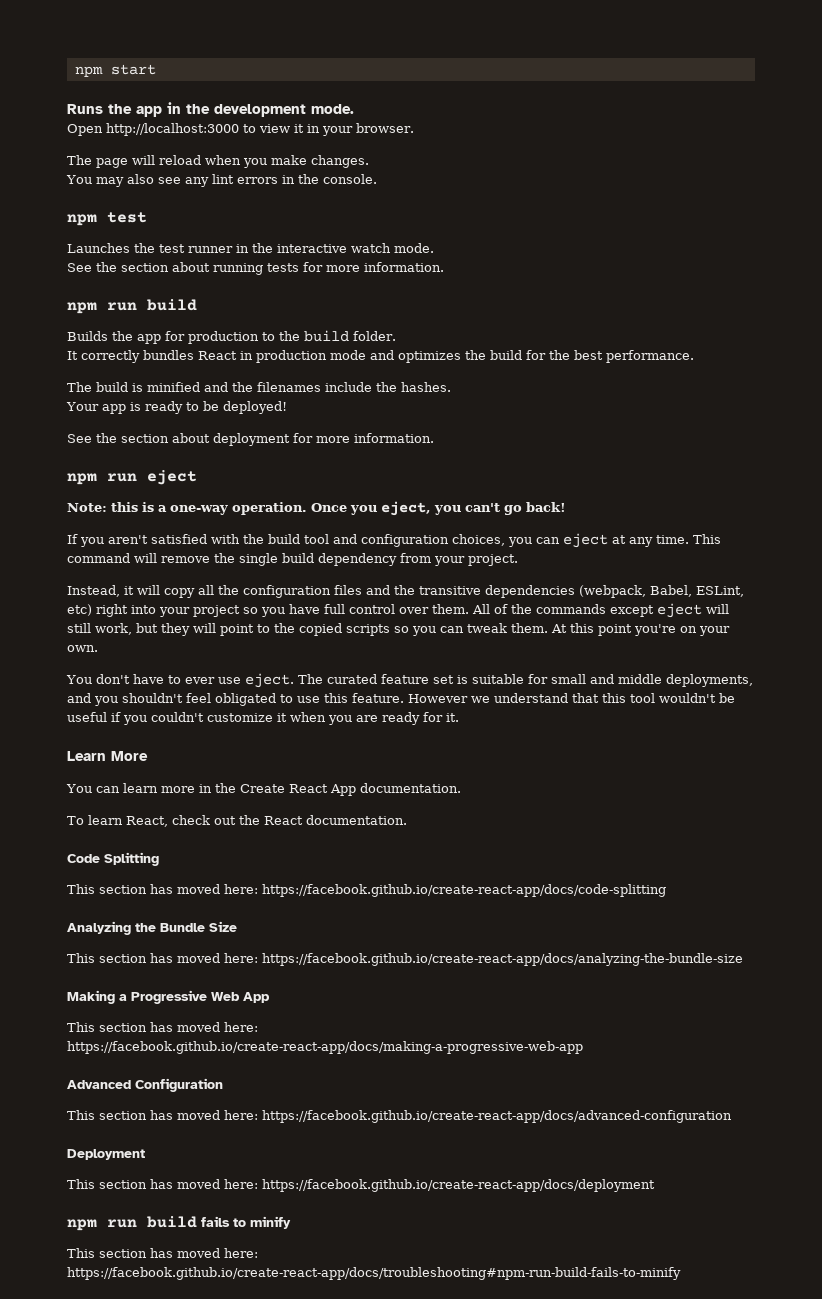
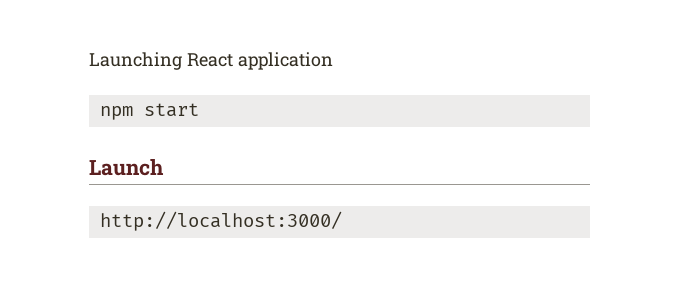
(74, 71) none -> [89,52,333,70] Launching React application //
[67,102,354,117] [67,123,414,136] [67,155,369,168] [66,174,377,187] [67,212,147,226] [67,243,434,253] [67,262,444,275] [67,299,197,314] [67,330,396,344] [67,350,694,363] [67,382,451,392] [66,401,287,414] [67,433,434,446] [67,470,197,485] [67,501,566,516] [67,533,721,548] [67,553,518,566] [67,585,744,598] [67,603,729,618] [67,623,730,636] [67,645,98,652] [66,673,753,688] [67,693,735,706] [67,712,459,725] [67,751,148,761] [66,783,461,796] [67,815,407,827] [67,852,159,866] [67,884,666,897] [67,921,237,935] [67,953,743,966] [67,990,270,1004] [67,1022,258,1032] [67,1041,583,1054] [67,1078,223,1092] [67,1110,732,1123] [67,1149,145,1160] [67,1179,655,1192] [67,1216,291,1231] [67,1248,258,1258] [67,1267,681,1280] Runs the app in the development mode. // Open http://localhost:3000 to view it in your browser. // The page will reload when you make changes. // You may also see any lint errors in the console. // npm test // Launches the test runner in the interactive watch mode. // See the section about running tests for more information. // npm run build // Builds the app for production to the build folder. // It correctly bundles React in production mode and optimizes the build for the best performance. // The build is minified and the filenames include the hashes. // Your app is ready to be deployed! // See the section about deployment for more information. // npm run eject // Note: this is a one-way operation. Once you eject, you can't go back! // If you aren't satisfied with the build tool and configuration choices, you can eject at any time. This command will remove the single build dependency from your project. // Instead, it will copy all the configuration files and the transitive dependencies (webpack, Babel, ESLint, etc) right into your project so you have full control over them. All of the commands except eject will still work, but they will point to the copied scripts so you can tweak them. At this point you're on your own. // You don't have to ever use eject. The curated feature set is suitable for small and middle deployments, and you shouldn't feel obligated to use this feature. However we understand that this tool wouldn't be useful if you couldn't customize it when you are ready for it. // Learn More // You can learn more in the Create React App documentation. // To learn React, check out the React documentation. // Code Splitting // This section has moved here: https://facebook.github.io/create-react-app/docs/code-splitting // Analyzing the Bundle Size // This section has moved here: https://facebook.github.io/create-react-app/docs/analyzing-the-bundle-size // Making a Progressive Web App // This section has moved here: https://facebook.github.io/create-react-app/docs/making-a-progressive-web-app // Advanced Configuration // This section has moved here: https://facebook.github.io/create-react-app/docs/advanced-configuration // Deployment // This section has moved here: https://facebook.github.io/create-react-app/docs/deployment // npm run build fails to minify // This section has moved here: https://facebook.github.io/create-react-app/docs/troubleshooting#npm-run-build-fails-to-minify -> [89,159,164,176] [99,211,342,231] Launch // http://localhost:3000/

